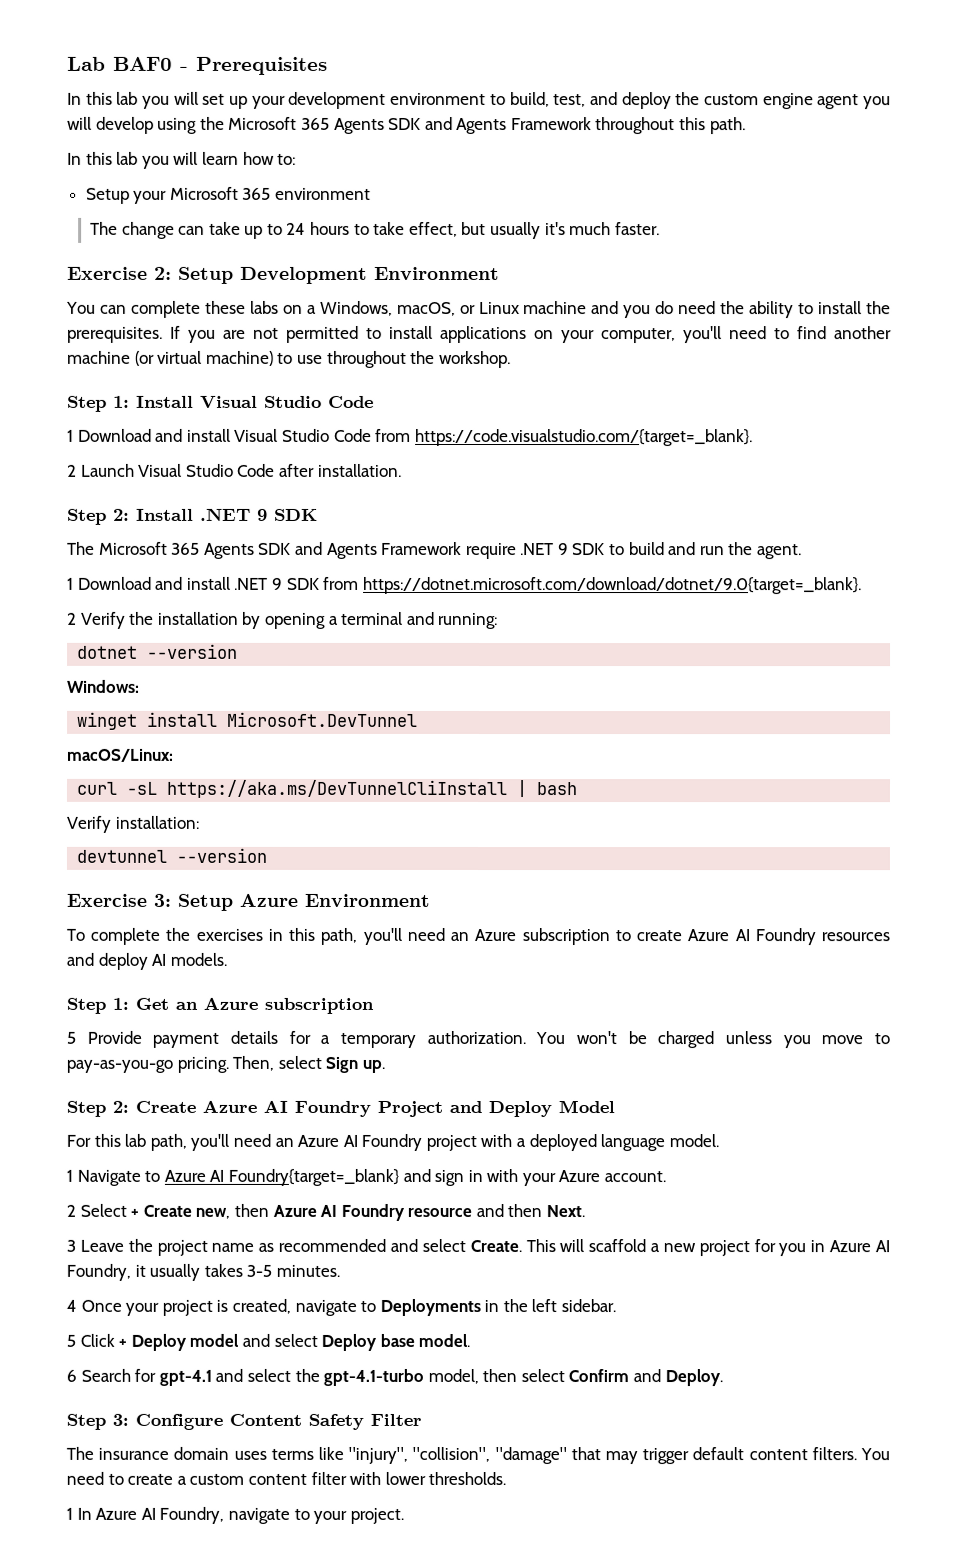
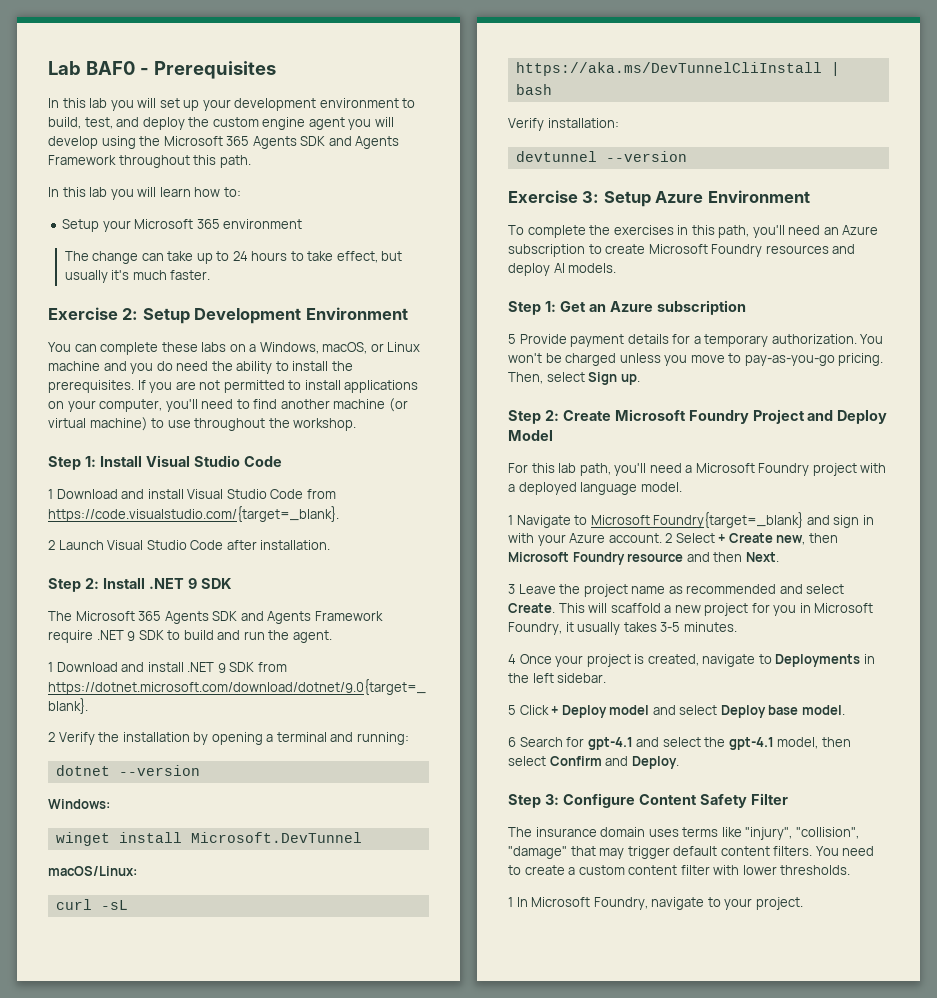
[687,929,750,942] Azure AI -> [648,244,708,254] Microsoft
[202,1099,288,1113] Azure AI -> [614,409,686,421] Microsoft
[274,1134,358,1147] an Azure AI -> [685,463,755,473] a Microsoft
[163,1169,225,1182] Azure AI -> [590,515,650,525] Microsoft
(667, 1177) // -> (662, 538) none
[272,1204,338,1217] Azure AI -> [508,552,569,562] Microsoft
[829,1240,891,1253] Azure AI -> [814,603,874,613] Microsoft
[323,1368,425,1386] gpt-4.1-turbo -> [728,737,774,750] gpt-4.1
[95,1507,156,1520] Azure AI -> [531,897,591,907] Microsoft

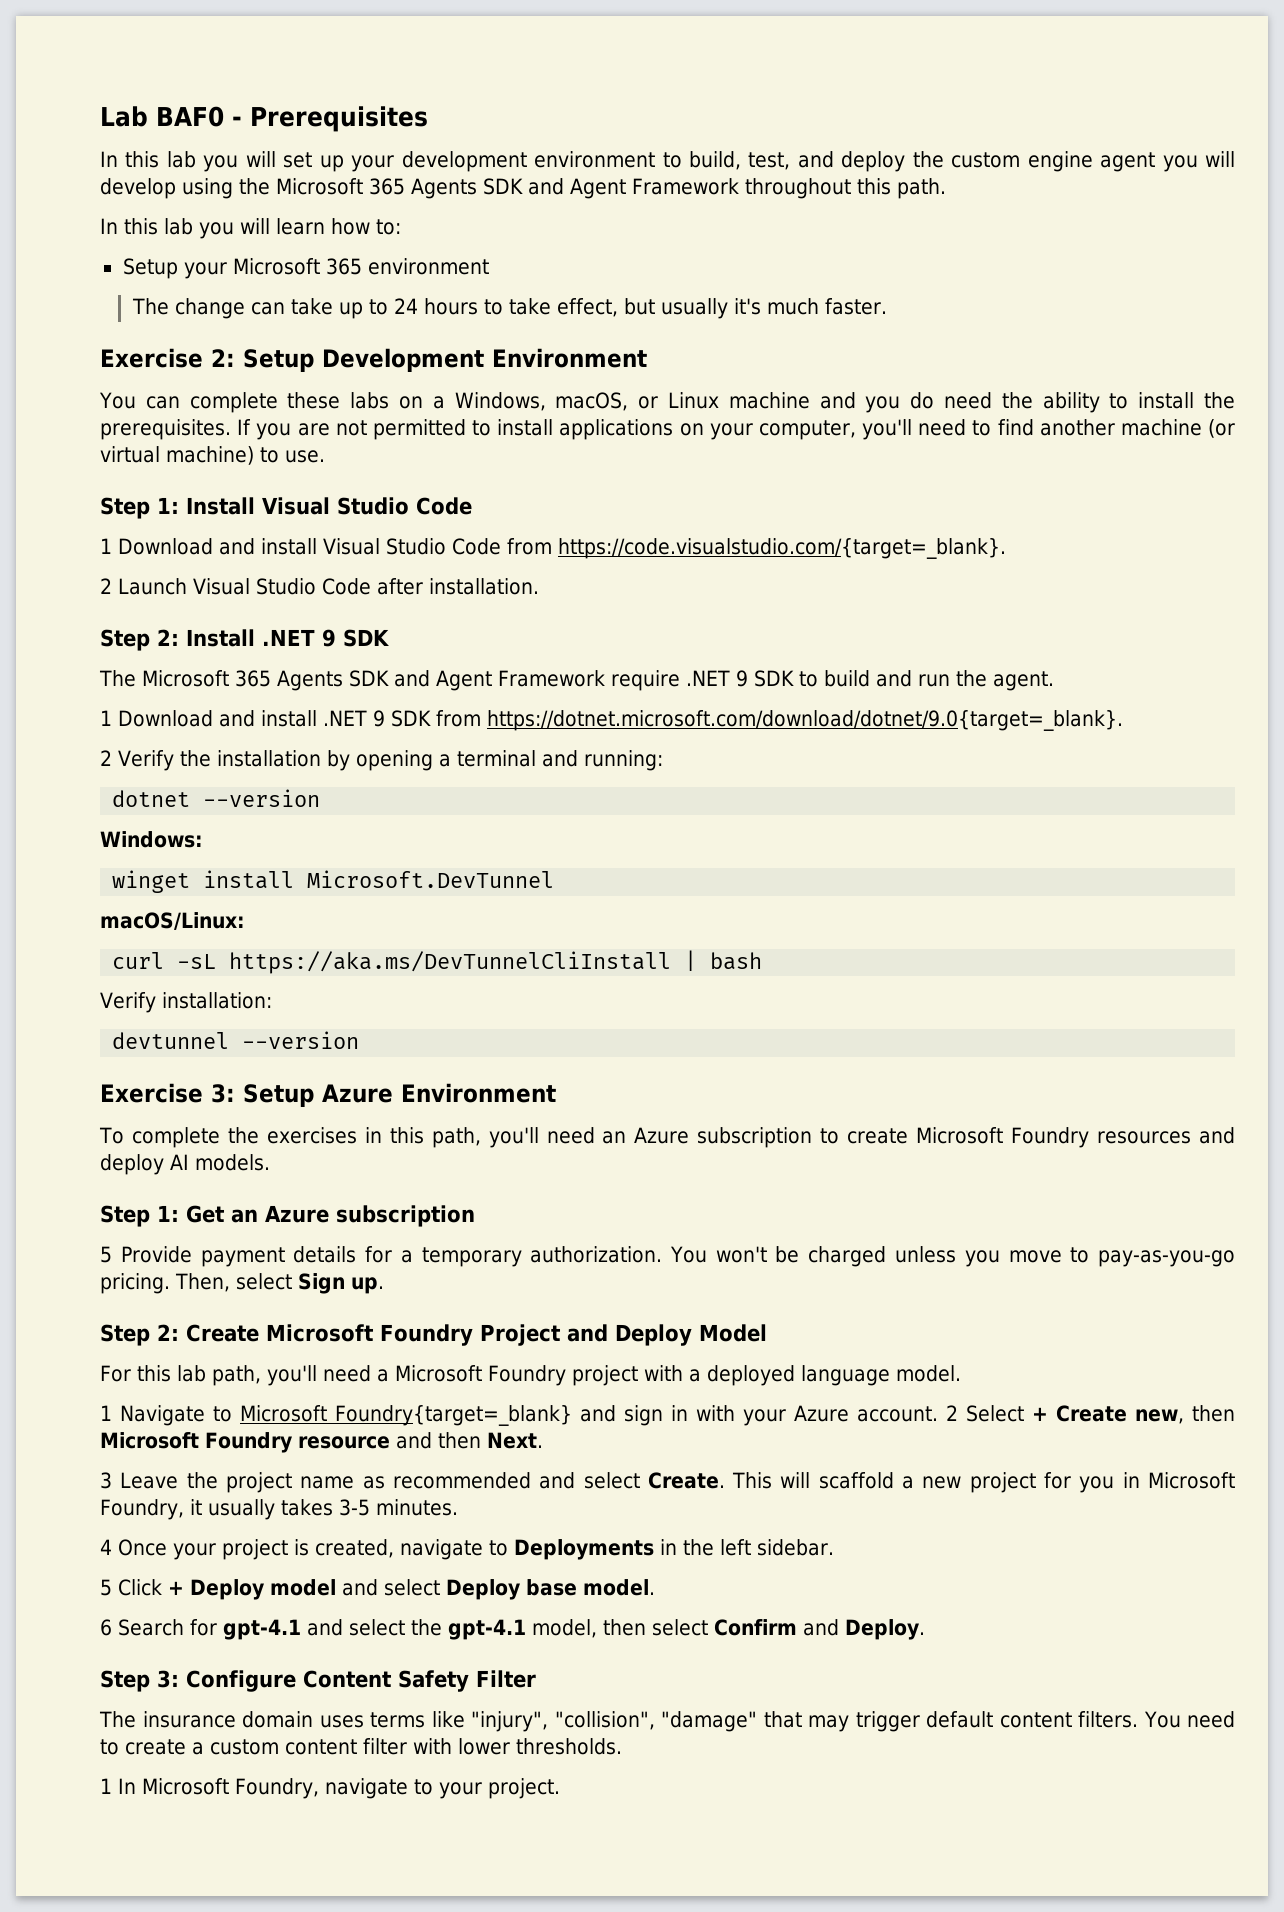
[355,136,400,149] Agents -> [570,178,626,199] Agent
[167,418,357,431] use throughout the workshop. -> [285,450,325,463] use.
[267,611,312,624] Agents -> [436,670,492,691] Agent

